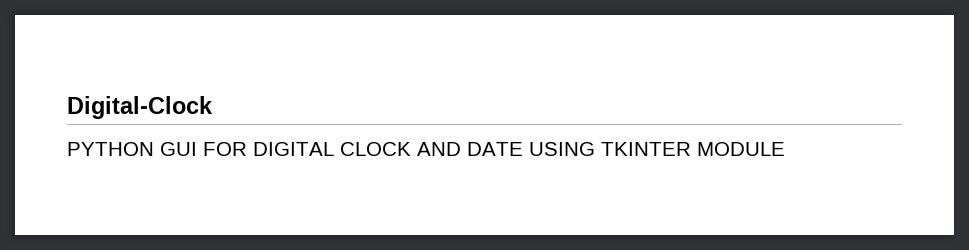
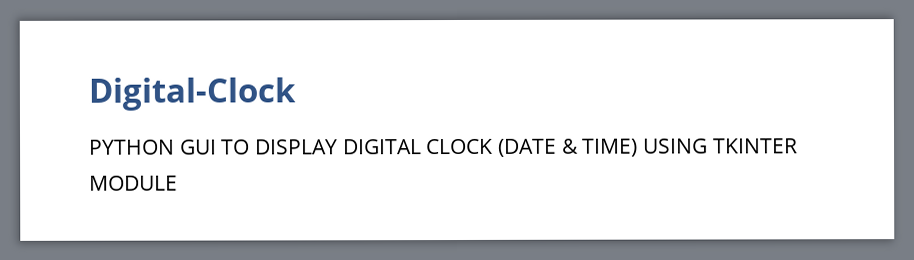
[203,142,523,156] FOR DIGITAL CLOCK AND DATE -> [221,138,639,157] TO DISPLAY DIGITAL CLOCK (DATE & TIME)

